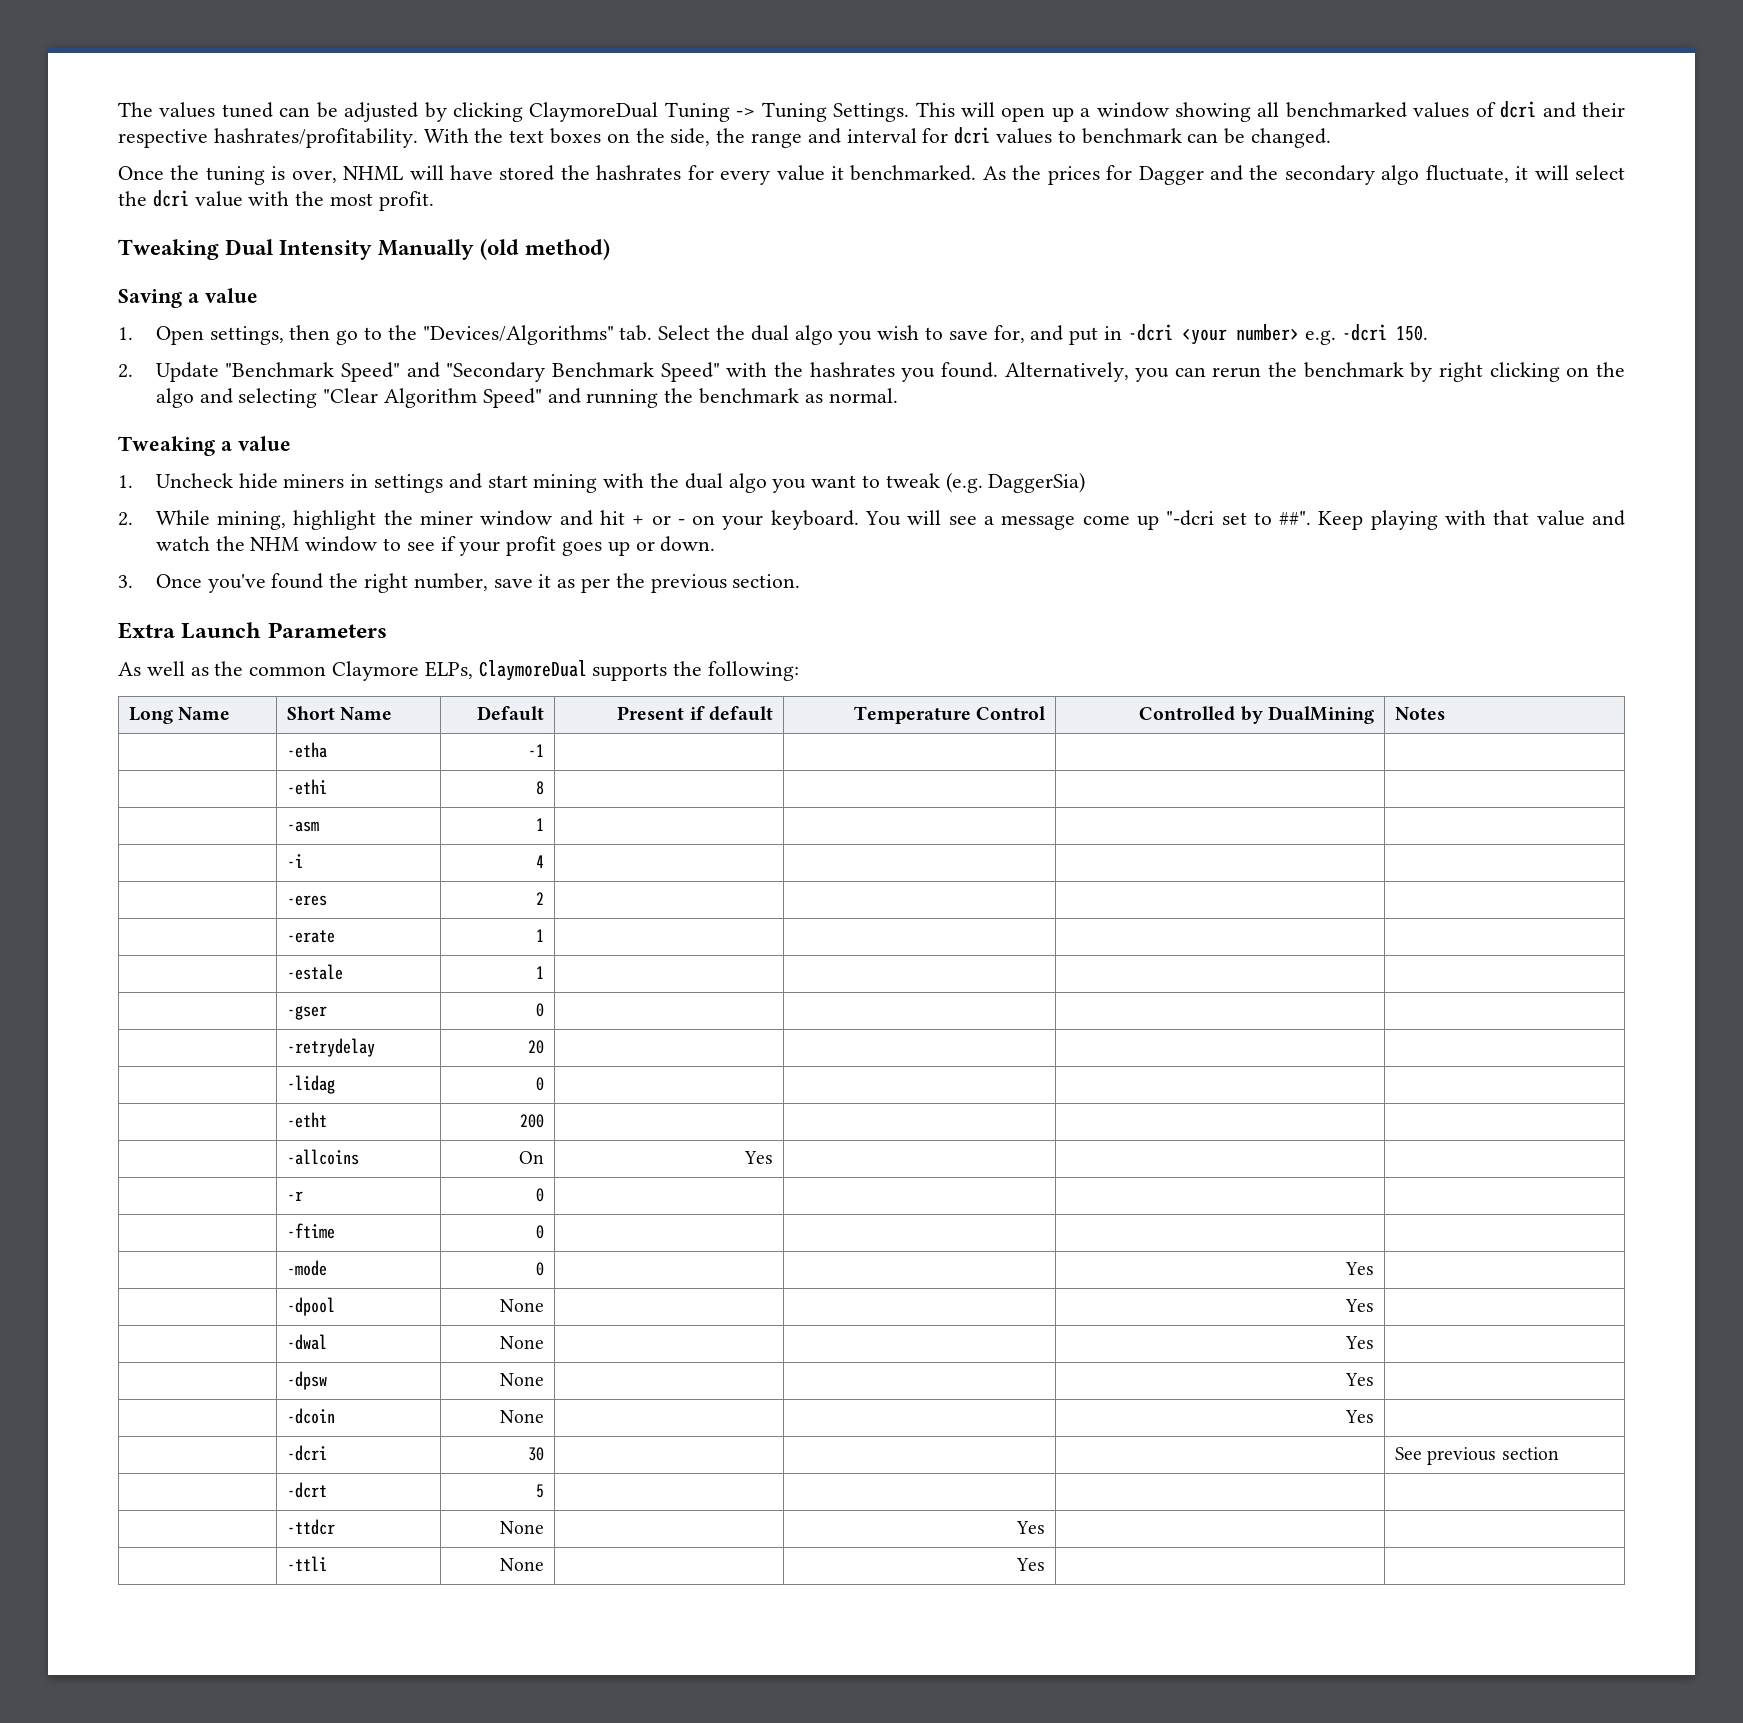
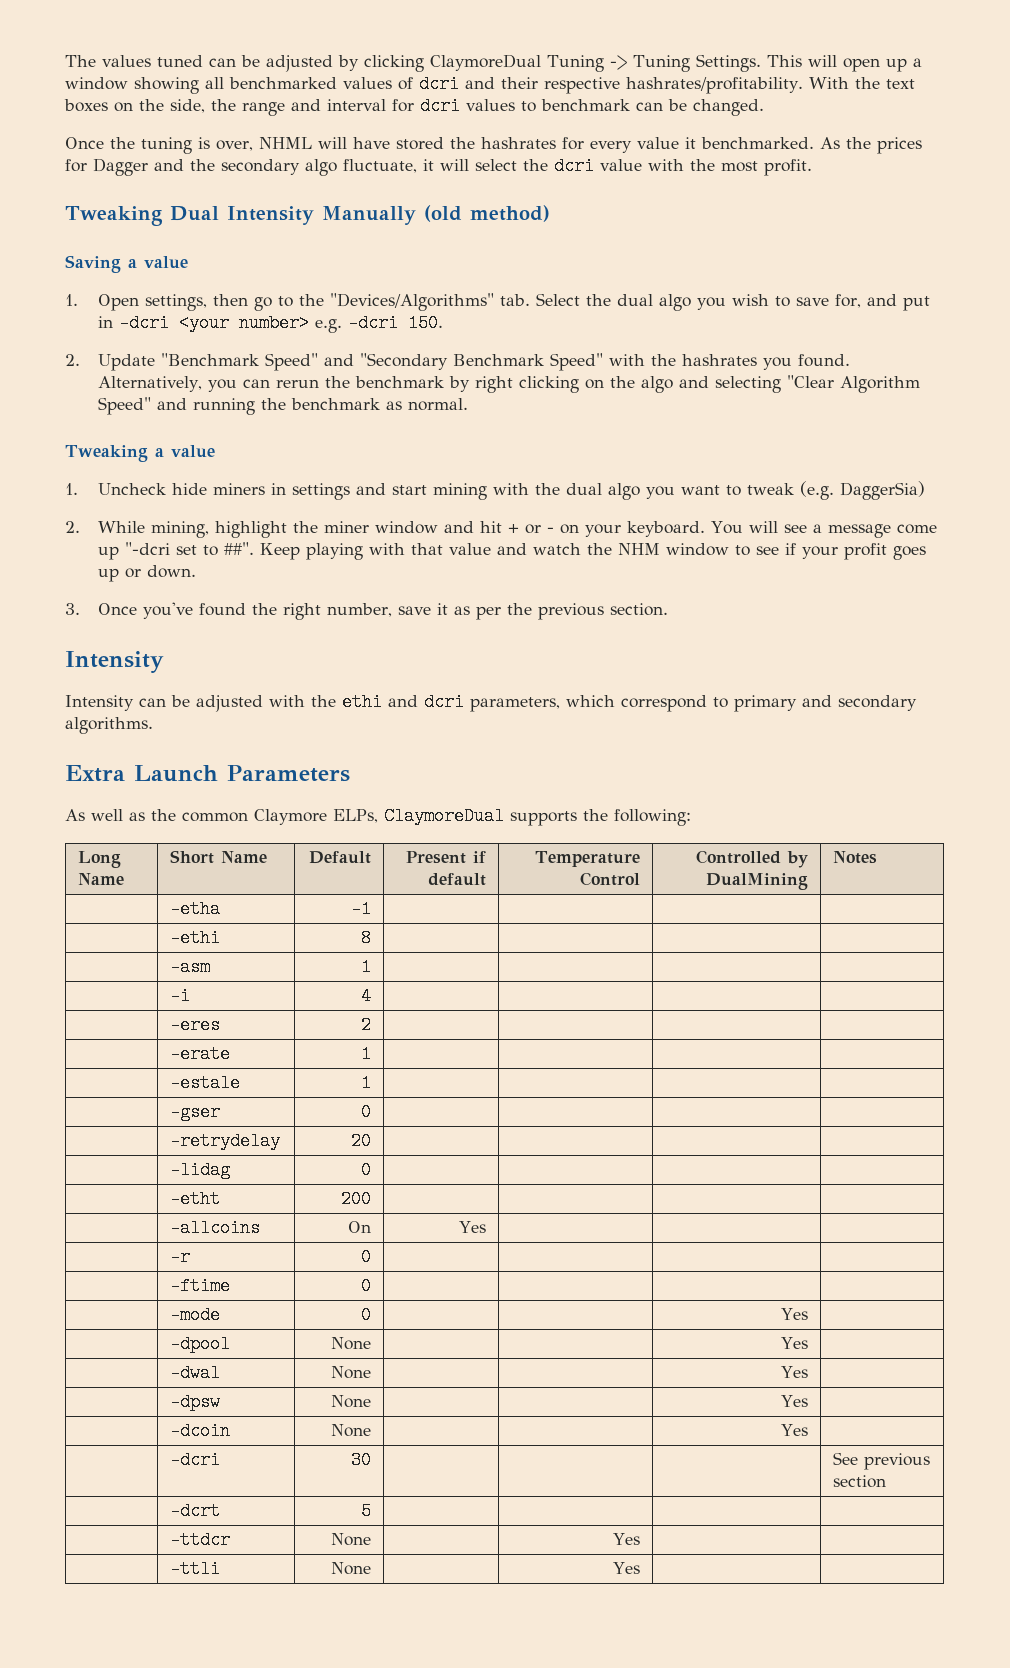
(801, 581) none -> [65,651,164,673] [65,693,917,712] [65,717,153,734] // Intensity // Intensity can be adjusted with the ethi and dcri parameters, which correspond to primary and secondary algorithms.

